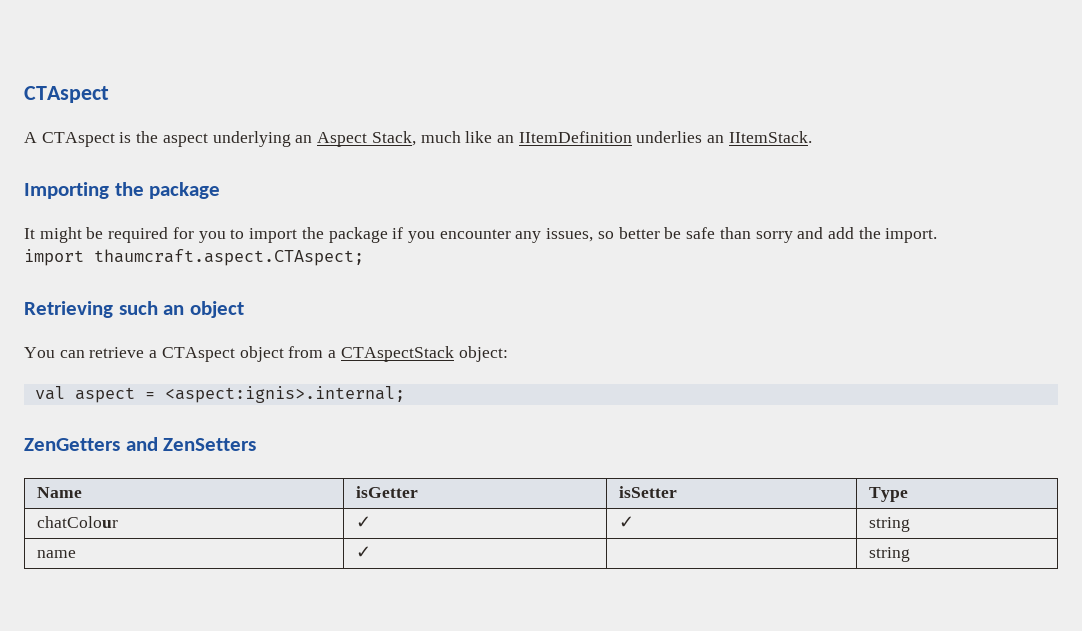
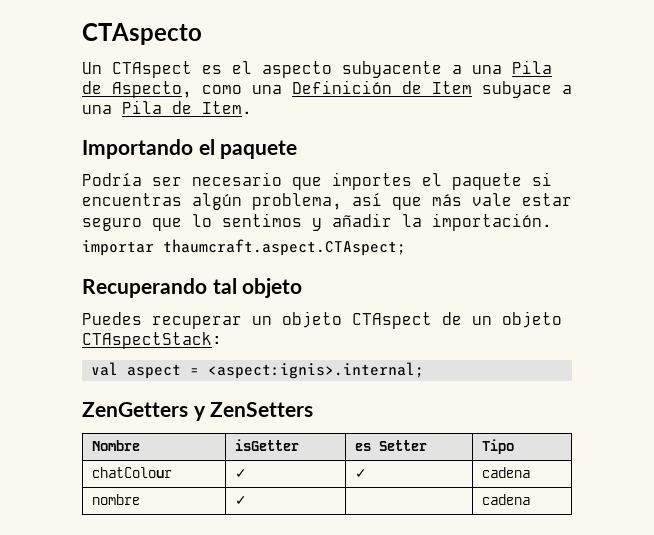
[24,86,109,103] [24,131,812,147] [24,182,221,199] [24,227,938,243] [24,249,364,266] [24,301,244,318] [24,346,508,362] CTAspect // A CTAspect is the aspect underlying an Aspect Stack, much like an IItemDefinition underlies an IItemStack. // Importing the package // It might be required for you to import the package if you encounter any issues, so better be safe than sorry and add the import. // import thaumcraft.aspect.CTAspect; // Retrieving such an object // You can retrieve a CTAspect object from a CTAspectStack object: -> [82,23,202,45] [82,60,552,78] [82,80,572,98] [82,100,252,114] [82,139,298,159] [82,172,552,190] [82,193,572,210] [82,213,552,231] [82,239,406,256] [82,278,303,298] [82,311,562,329] [82,332,222,349] CTAspecto // Un CTAspect es el aspecto subyacente a una Pila de Aspecto, como una Definición de Item subyace a una Pila de Item. // Importando el paquete // Podría ser necesario que importes el paquete si encuentras algún problema, así que más vale estar seguro que lo sentimos y añadir la importación. // importar thaumcraft.aspect.CTAspect; // Recuperando tal objeto // Puedes recuperar un objeto CTAspect de un objeto CTAspectStack:
[125,437,158,451] and -> [193,406,206,421] y
[36,487,82,498] Name -> [92,440,141,451] Nombre
[618,486,677,498] [868,487,908,502] isSetter | Type -> [355,440,428,451] [482,439,515,454] es Setter | Tipo
[868,517,910,532] [36,550,76,558] string // name -> [482,467,531,478] [92,494,141,505] cadena // nombre
[868,547,910,562] string -> [482,494,531,505] cadena

